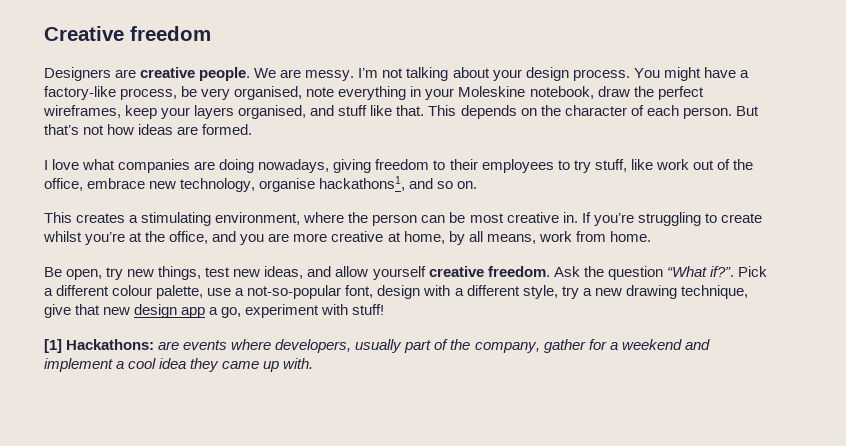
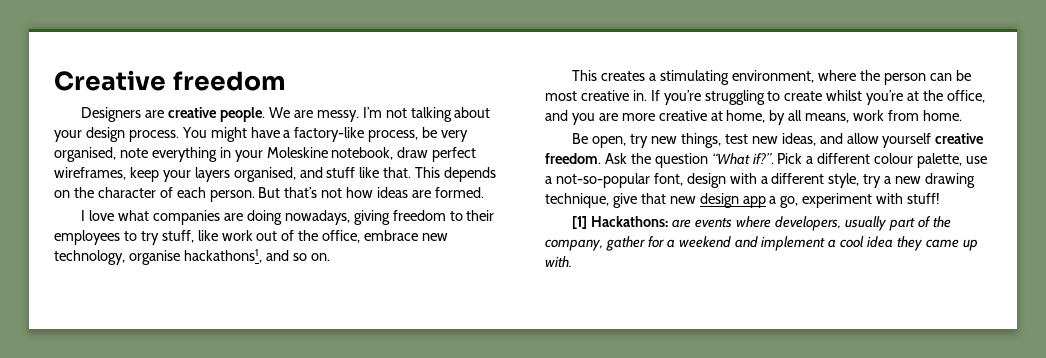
[633,86,654,97] the -> (429, 152) none

